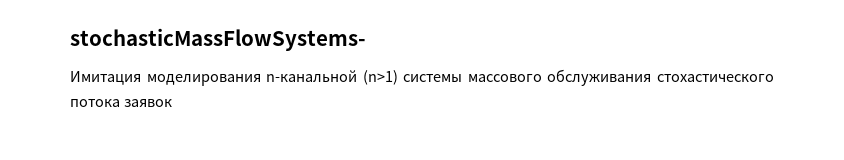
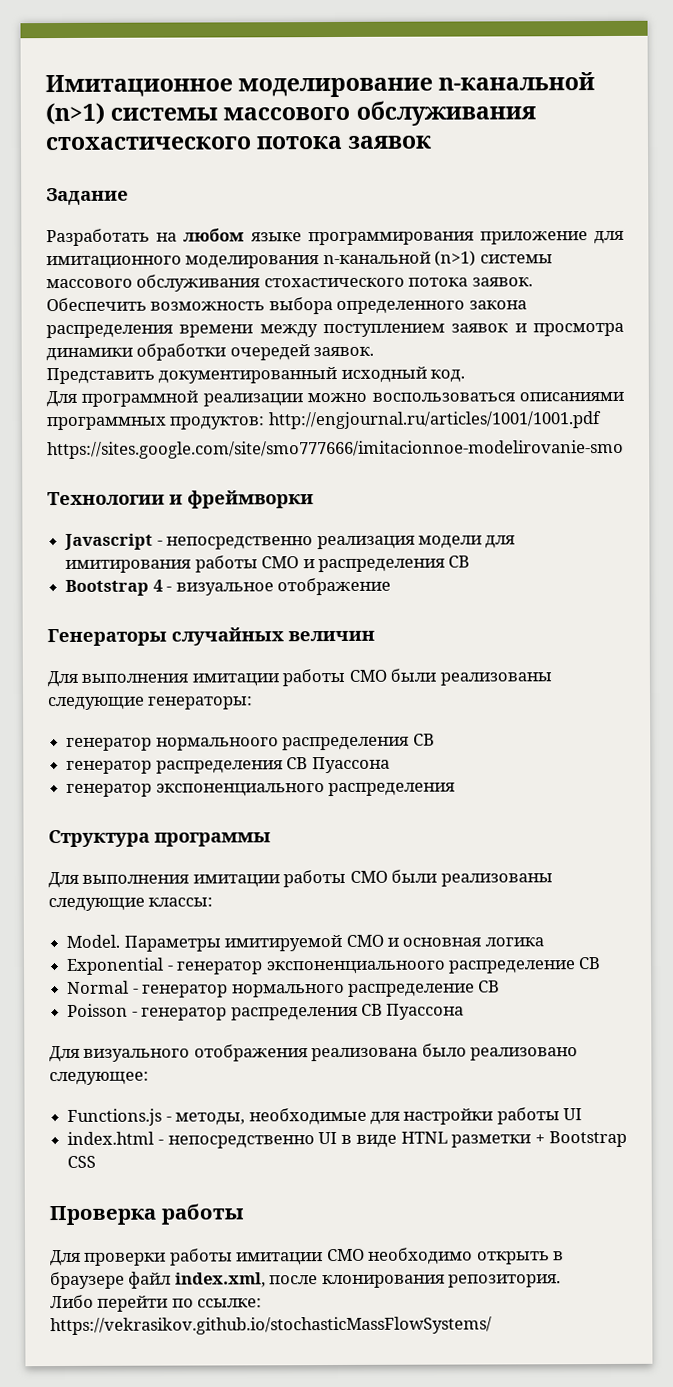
[70,28,366,51] [70,71,141,85] stochasticMassFlowSystems- // Имитация -> [45,72,596,98] [45,100,536,126] [45,135,433,151] [46,187,129,206] [46,228,624,247] [46,255,182,270] Имитационное моделирование n-канальной (n>1) системы массового обслуживания стохастического потока заявок // Задание // Разработать на любом языке программирования приложение для имитационного
[123,99,172,107] заявок -> [471,277,533,287] [46,297,527,315] [46,322,624,339] [46,343,375,362] [46,366,466,385] [46,390,624,408] [46,411,602,431] [47,439,624,460] [47,490,314,509] [64,533,516,550] [65,555,471,573] [65,577,391,596] [47,627,375,647] [47,668,552,688] [48,696,254,711] [66,733,435,751] [66,756,390,774] [66,782,456,797] [48,829,271,848] [48,869,553,889] [48,897,214,912] [66,934,544,952] [66,957,602,975] [67,980,501,998] [67,1003,465,1021] [49,1043,579,1063] [49,1071,149,1086] [67,1107,583,1126] [67,1130,627,1149] [67,1155,97,1168] [49,1203,244,1226] [50,1247,565,1267] [50,1271,562,1290] [50,1294,263,1312] [50,1316,492,1336] заявок. Обеспечить возможность выбора определенного закона распределения времени между поступлением заявок и просмотра динамики обработки очередей заявок. // Представить документированный исходный код. // Для программной реализации можно воспользоваться описаниями программных продуктов: http://engjournal.ru/articles/1001/1001.pdf // https://sites.google.com/site/smo777666/imitacionnoe-modelirovanie-smo // Технологии и фреймворки // Javascript - непосредственно реализация модели для имитирования работы СМО и распределения СВ // Bootstrap 4 - визуальное отображение // Генераторы случайных величин // Для выполнения имитации работы СМО были реализованы следующие генераторы: // генератор нормальноого распределения СВ // генератор распределения СВ Пуассона // генератор экспоненциального распределения // Структура программы // Для выполнения имитации работы СМО были реализованы следующие классы: // Model. Параметры имитируемой СМО и основная логика // Exponential - генератор экспоненциальноого распределение СВ // Normal - генератор нормального распределение СВ // Poisson - генератор распределения СВ Пуассона // Для визуального отображения реализована было реализовано следующее: // Functions.js - методы, необходимые для настройки работы UI // index.html - непосредственно UI в виде HTNL разметки + Bootstrap CSS // Проверка работы // Для проверки работы имитации СМО необходимо открыть в браузере файл index.xml, после клонирования репозитория. // Либо перейти по ссылке: https://vekrasikov.github.io/stochasticMassFlowSystems/

